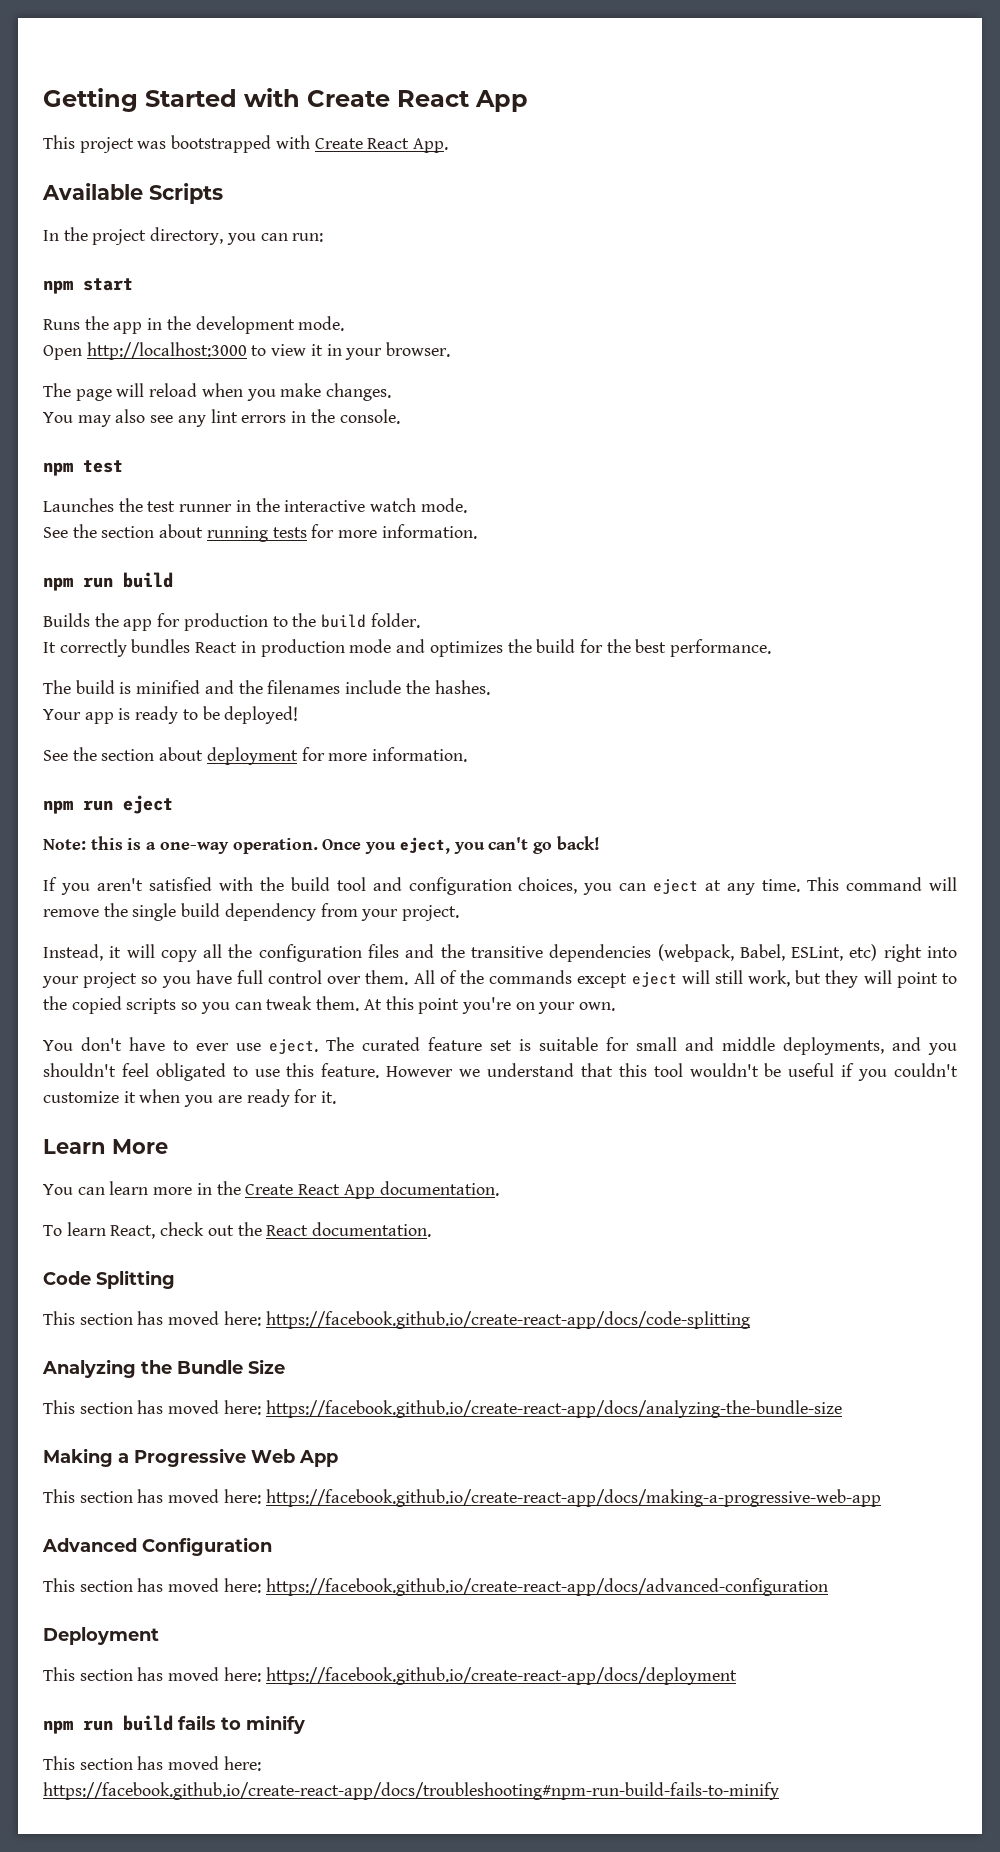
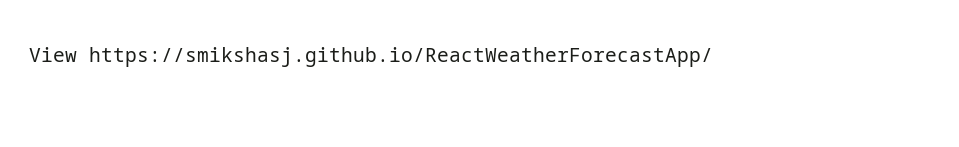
[43,88,528,112] [43,135,449,153] [42,183,223,204] [43,227,324,245] [43,278,133,294] [43,316,345,334] [43,342,451,360] [43,383,392,401] [43,409,400,427] [43,460,123,476] [43,498,467,513] [43,524,477,542] [43,572,173,591] [43,613,420,631] [43,639,772,657] [43,680,490,695] [43,706,299,724] [43,747,468,765] [43,795,173,814] [43,836,600,854] [43,877,957,895] [43,903,460,921] [43,944,957,962] [42,970,957,988] [43,996,616,1014] [43,1037,957,1055] [43,1063,959,1081] [43,1089,337,1107] [43,1139,168,1154] [43,1181,499,1199] [43,1222,432,1239] [43,1270,175,1289] [43,1311,750,1329] [42,1359,285,1378] [43,1400,842,1418] [43,1448,338,1467] [43,1489,881,1507] [42,1537,272,1556] [43,1578,828,1596] [43,1627,159,1645] [43,1667,737,1685] [43,1715,305,1734] [43,1756,261,1771] [43,1782,779,1800] Getting Started with Create React App // This project was bootstrapped with Create React App. // Available Scripts // In the project directory, you can run: // npm start // Runs the app in the development mode. // Open http://localhost:3000 to view it in your browser. // The page will reload when you make changes. // You may also see any lint errors in the console. // npm test // Launches the test runner in the interactive watch mode. // See the section about running tests for more information. // npm run build // Builds the app for production to the build folder. // It correctly bundles React in production mode and optimizes the build for the best performance. // The build is minified and the filenames include the hashes. // Your app is ready to be deployed! // See the section about deployment for more information. // npm run eject // Note: this is a one-way operation. Once you eject, you can't go back! // If you aren't satisfied with the build tool and configuration choices, you can eject at any time. This command will remove the single build dependency from your project. // Instead, it will copy all the configuration files and the transitive dependencies (webpack, Babel, ESLint, etc) right into your project so you have full control over them. All of the commands except eject will still work, but they will point to the copied scripts so you can tweak them. At this point you're on your own. // You don't have to ever use eject. The curated feature set is suitable for small and middle deployments, and you shouldn't feel obligated to use this feature. However we understand that this tool wouldn't be useful if you couldn't customize it when you are ready for it. // Learn More // You can learn more in the Create React App documentation. // To learn React, check out the React documentation. // Code Splitting // This section has moved here: https://facebook.github.io/create-react-app/docs/code-splitting // Analyzing the Bundle Size // This section has moved here: https://facebook.github.io/create-react-app/docs/analyzing-the-bundle-size // Making a Progressive Web App // This section has moved here: https://facebook.github.io/create-react-app/docs/making-a-progressive-web-app // Advanced Configuration // This section has moved here: https://facebook.github.io/create-react-app/docs/advanced-configuration // Deployment // This section has moved here: https://facebook.github.io/create-react-app/docs/deployment // npm run build fails to minify // This section has moved here: https://facebook.github.io/create-react-app/docs/troubleshooting#npm-run-build-fails-to-minify -> [29,47,713,67] View https://smikshasj.github.io/ReactWeatherForecastApp/

